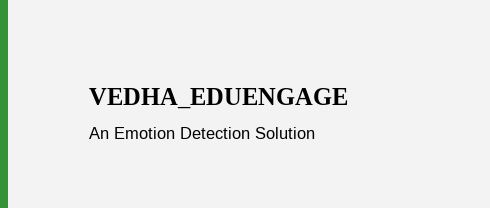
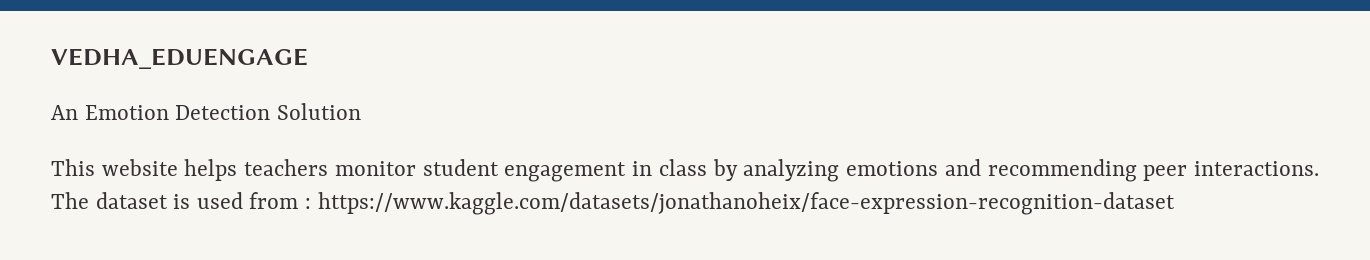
(315, 133) none -> [51,159,1320,182] [51,192,1175,215] // This website helps teachers monitor student engagement in class by analyzing emotions and recommending peer interactions. The dataset is used from : https://www.kaggle.com/datasets/jonathanoheix/face-expression-recognition-dataset

